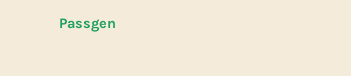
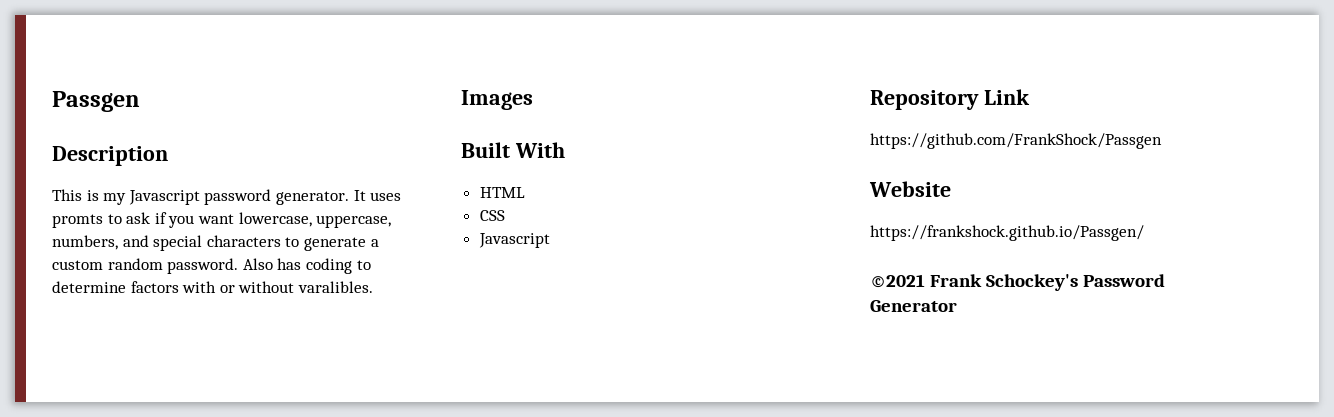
(116, 25) none -> [52,146,168,166] [52,189,402,205] [52,212,392,228] [52,235,379,251] [52,258,371,274] [52,281,373,293] [461,90,533,110] [461,142,565,158] [479,187,525,198] [479,210,505,221] [478,233,550,248] [870,89,1030,110] [870,133,1162,149] [869,181,951,197] [870,225,1144,241] [870,274,1166,291] [870,300,957,312] // Description // This is my Javascript password generator. It uses promts to ask if you want lowercase, uppercase, numbers, and special characters to generate a custom random password. Also has coding to determine factors with or without varalibles. // Images // Built With // HTML // CSS // Javascript // Repository Link // https://github.com/FrankShock/Passgen // Website // https://frankshock.github.io/Passgen/ // ©2021 Frank Schockey's Password Generator

